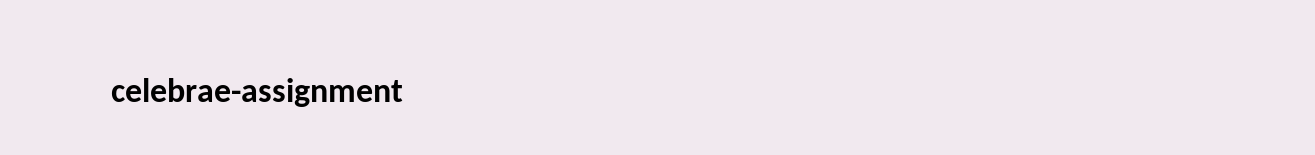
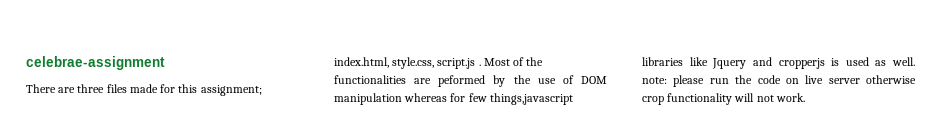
(403, 92) none -> [26,84,262,96] [334,57,544,69] [334,75,607,87] [334,93,573,105] [642,57,915,69] [642,75,916,87] [642,93,805,105] // There are three files made for this assignment; index.html, style.css, script.js . Most of the functionalities are peformed by the use of DOM manipulation whereas for few things,javascript libraries like Jquery and cropperjs is used as well. note: please run the code on live server otherwise crop functionality will not work.

